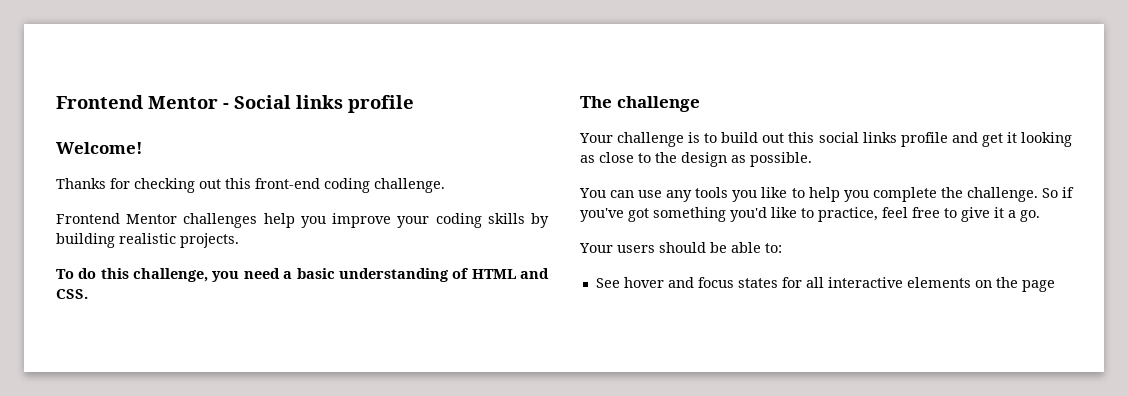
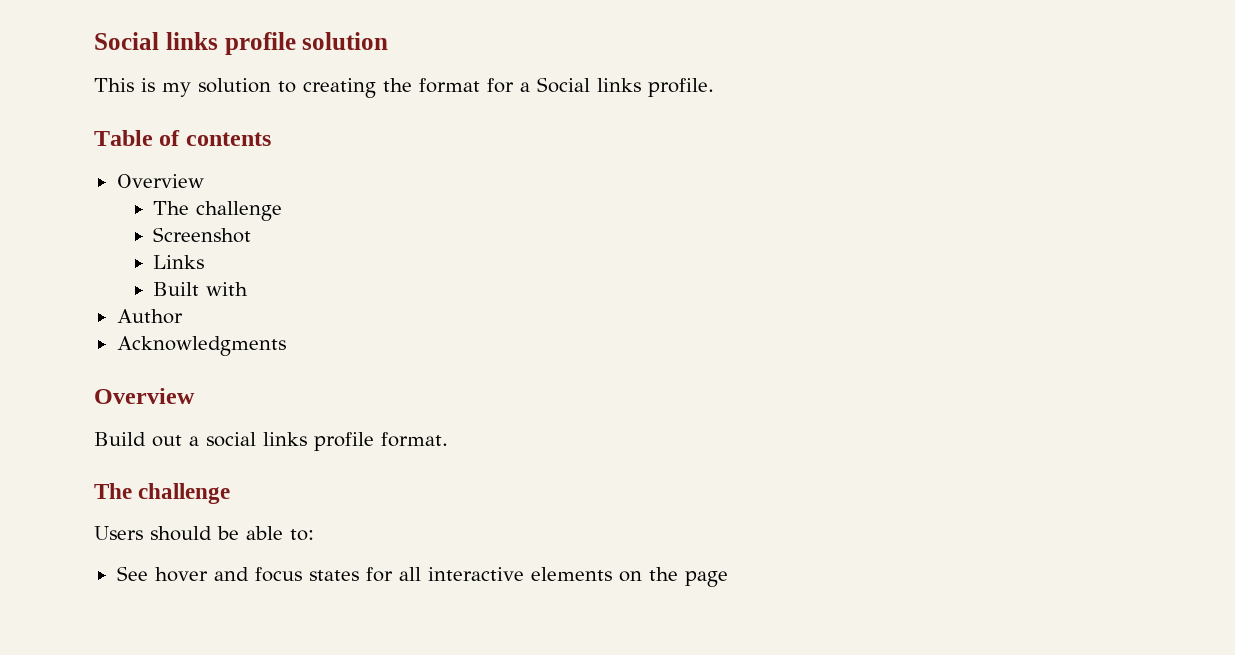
[56,95,229,109] Frontend Mentor - -> (94, 41) none
[56,142,143,154] [56,178,445,193] [56,213,549,228] [56,233,239,248] [56,268,549,282] [56,289,88,299] [580,96,700,112] [579,132,1072,147] [580,152,812,167] [579,187,1074,202] [580,207,1040,222] [579,243,655,253] // Welcome! // Thanks for checking out this front-end coding challenge. // Frontend Mentor challenges help you improve your coding skills by building realistic projects. // To do this challenge, you need a basic understanding of HTML and CSS. // The challenge // Your challenge is to build out this social links profile and get it looking as close to the design as possible. // You can use any tools you like to help you complete the challenge. So if you've got something you'd like to practice, feel free to give it a go. // Your users -> [302,32,389,50] [94,77,714,98] [94,130,271,146] [116,174,204,188] [153,201,283,221] [153,227,252,243] [153,255,205,269] [153,282,249,296] [116,309,183,324] [116,336,286,356] [94,388,195,404] [94,432,448,451] [94,483,231,504] [94,526,143,540] solution // This is my solution to creating the format for a Social links profile. // Table of contents // Overview // The challenge // Screenshot // Links // Built with // Author // Acknowledgments // Overview // Build out a social links profile format. // The challenge // Users

